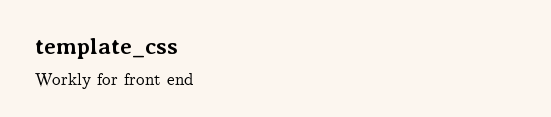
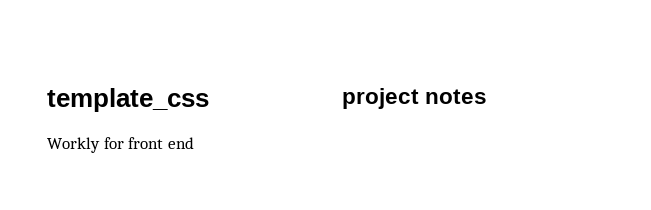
(193, 79) none -> [342,88,488,109] // project notes

